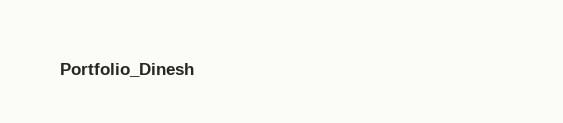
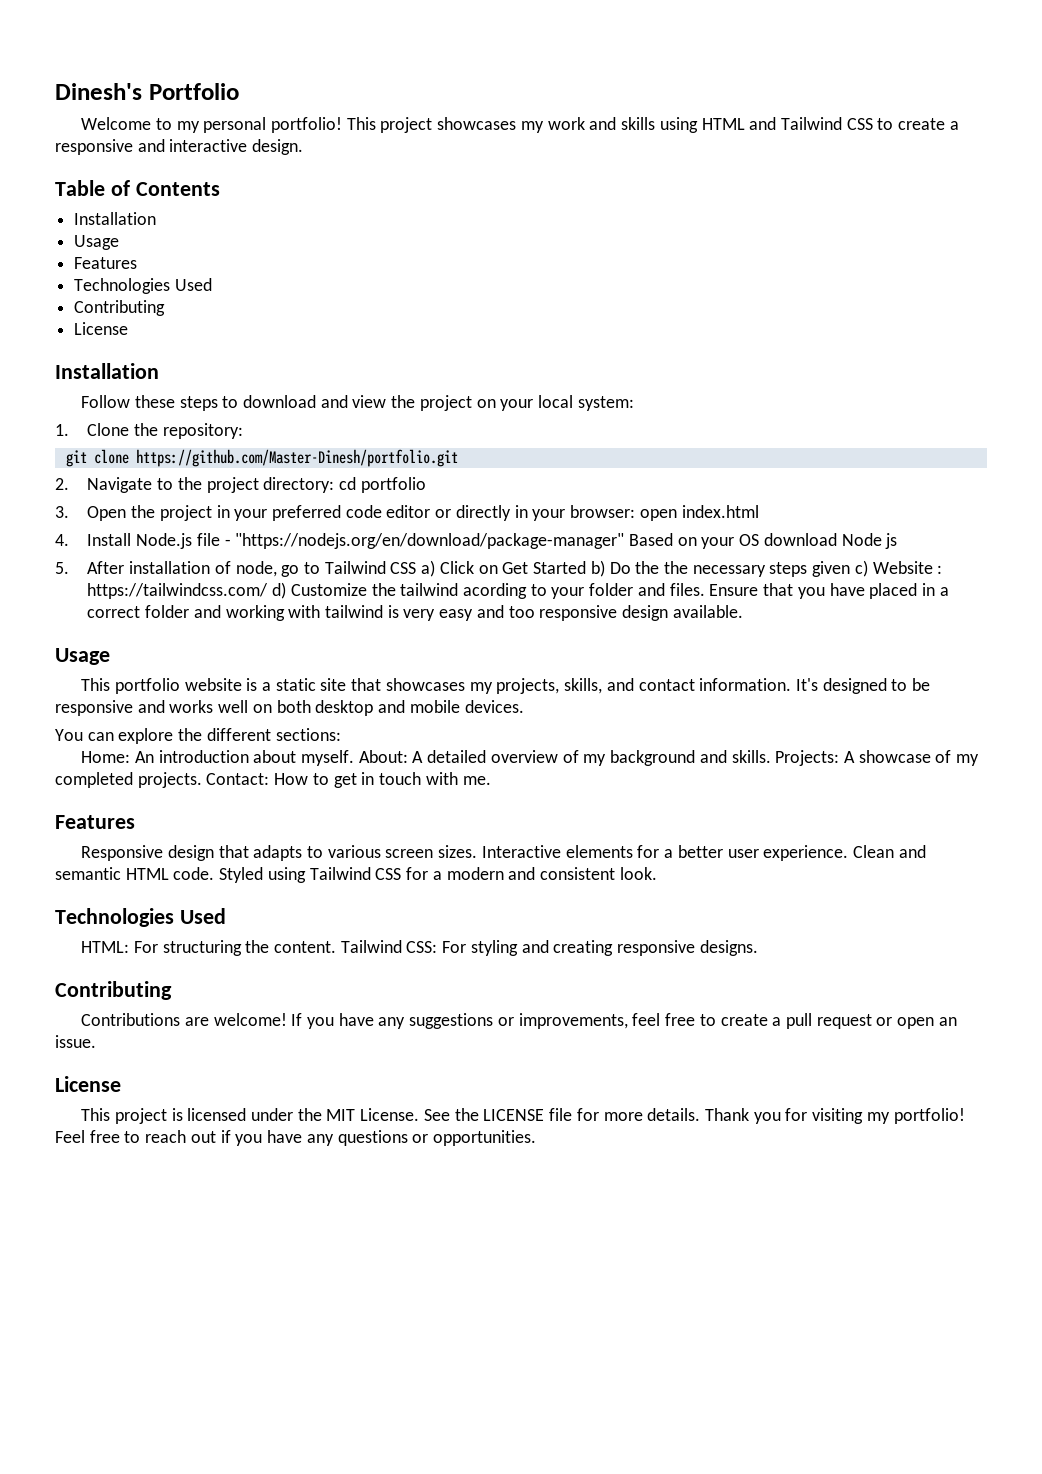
[60,63,194,77] Portfolio_Dinesh -> [55,83,239,100] [81,117,959,133] [55,139,304,155] [55,180,220,196] [74,212,157,225] [74,235,120,250] [74,257,138,269] [74,278,212,294] [74,300,166,316] [74,322,129,335] [55,363,159,379] [81,395,634,411] [55,423,243,439] [65,449,458,467] [55,477,426,493] [55,505,759,521] [55,533,898,549] [55,560,943,577] [87,582,949,599] [87,605,743,621] [55,648,110,665] [81,678,931,694] [55,700,524,716] [55,728,341,744] [81,750,980,766] [55,772,491,788] [55,815,135,829] [81,845,926,861] [55,867,657,883] [55,908,226,927] [81,940,758,956] [55,981,172,1000] [81,1013,957,1029] [55,1035,96,1048] [55,1076,121,1092] [81,1108,965,1124] [55,1130,536,1146] Dinesh's Portfolio // Welcome to my personal portfolio! This project showcases my work and skills using HTML and Tailwind CSS to create a responsive and interactive design. // Table of Contents // Installation // Usage // Features // Technologies Used // Contributing // License // Installation // Follow these steps to download and view the project on your local system: // 1. Clone the repository: // git clone https://github.com/Master-Dinesh/portfolio.git // 2. Navigate to the project directory: cd portfolio // 3. Open the project in your preferred code editor or directly in your browser: open index.html // 4. Install Node.js file - "https://nodejs.org/en/download/package-manager" Based on your OS download Node js // 5. After installation of node, go to Tailwind CSS a) Click on Get Started b) Do the the necessary steps given c) Website : https://tailwindcss.com/ d) Customize the tailwind acording to your folder and files. Ensure that you have placed in a correct folder and working with tailwind is very easy and too responsive design available. // Usage // This portfolio website is a static site that showcases my projects, skills, and contact information. It's designed to be responsive and works well on both desktop and mobile devices. // You can explore the different sections: // Home: An introduction about myself. About: A detailed overview of my background and skills. Projects: A showcase of my completed projects. Contact: How to get in touch with me. // Features // Responsive design that adapts to various screen sizes. Interactive elements for a better user experience. Clean and semantic HTML code. Styled using Tailwind CSS for a modern and consistent look. // Technologies Used // HTML: For structuring the content. Tailwind CSS: For styling and creating responsive designs. // Contributing // Contributions are welcome! If you have any suggestions or improvements, feel free to create a pull request or open an issue. // License // This project is licensed under the MIT License. See the LICENSE file for more details. Thank you for visiting my portfolio! Feel free to reach out if you have any questions or opportunities.

